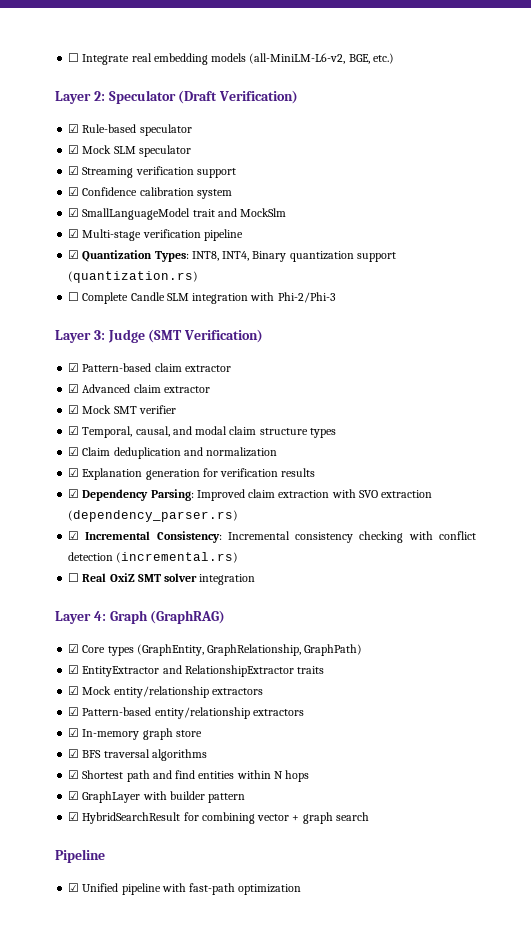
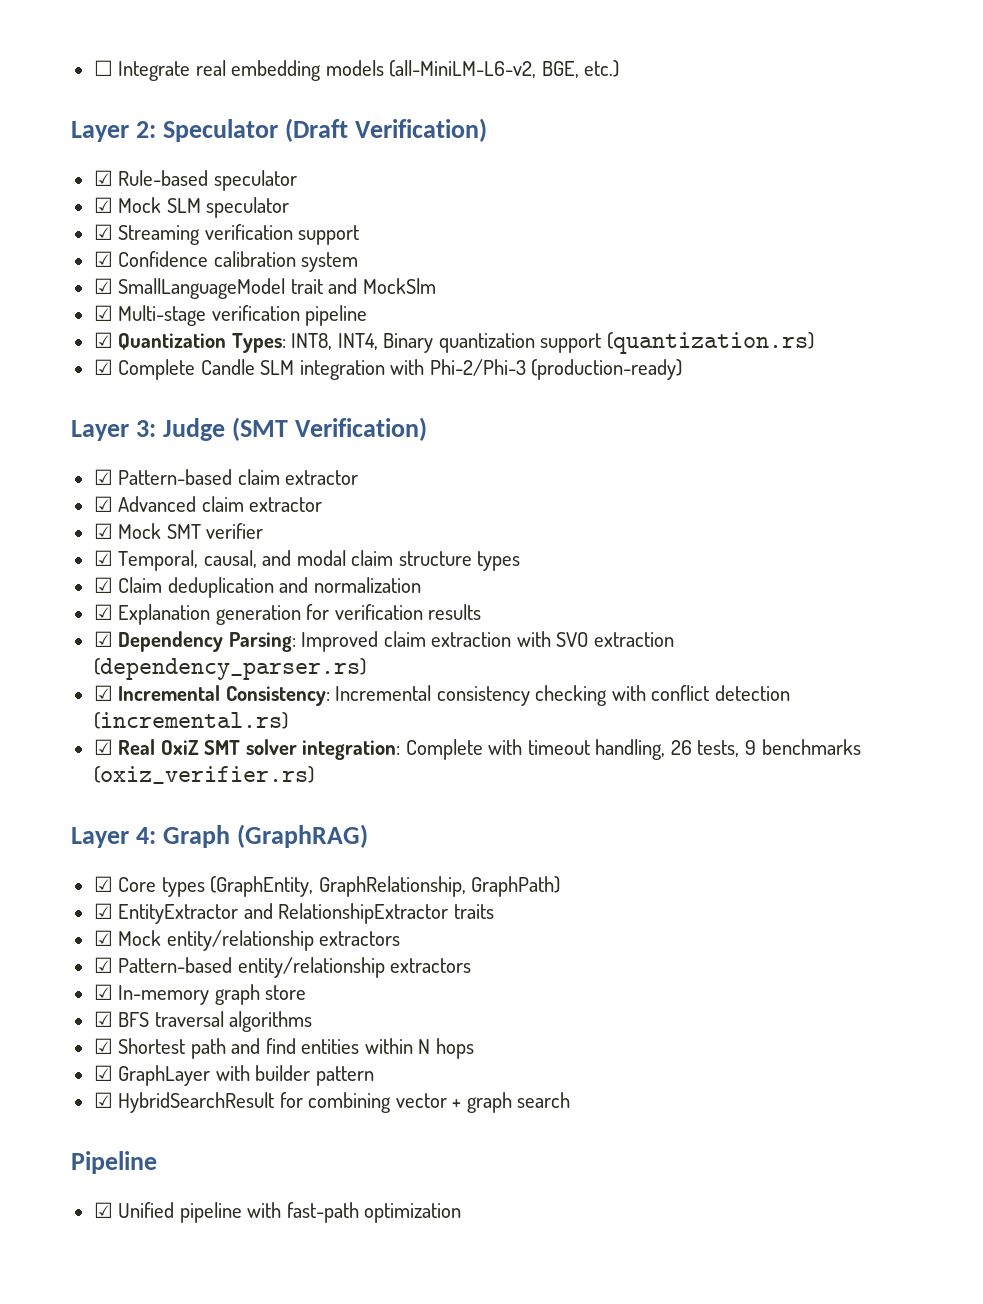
[68,292,80,301] ☐ -> [93,359,113,375] ☑
(336, 297) none -> [531,359,683,380] (production-ready)
[68,573,80,582] ☐ -> [93,739,113,755] ☑
[199,574,256,585] integration -> [302,739,861,760] [93,766,314,784] integration: Complete with timeout handling, 26 tests, 9 benchmarks (oxiz_verifier.rs)

